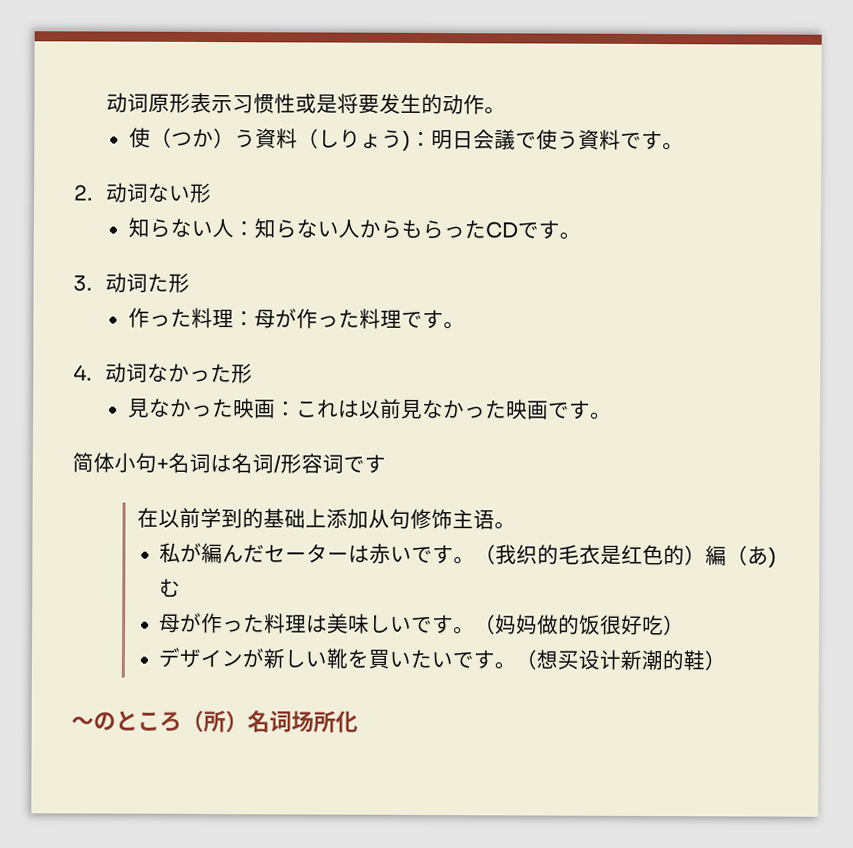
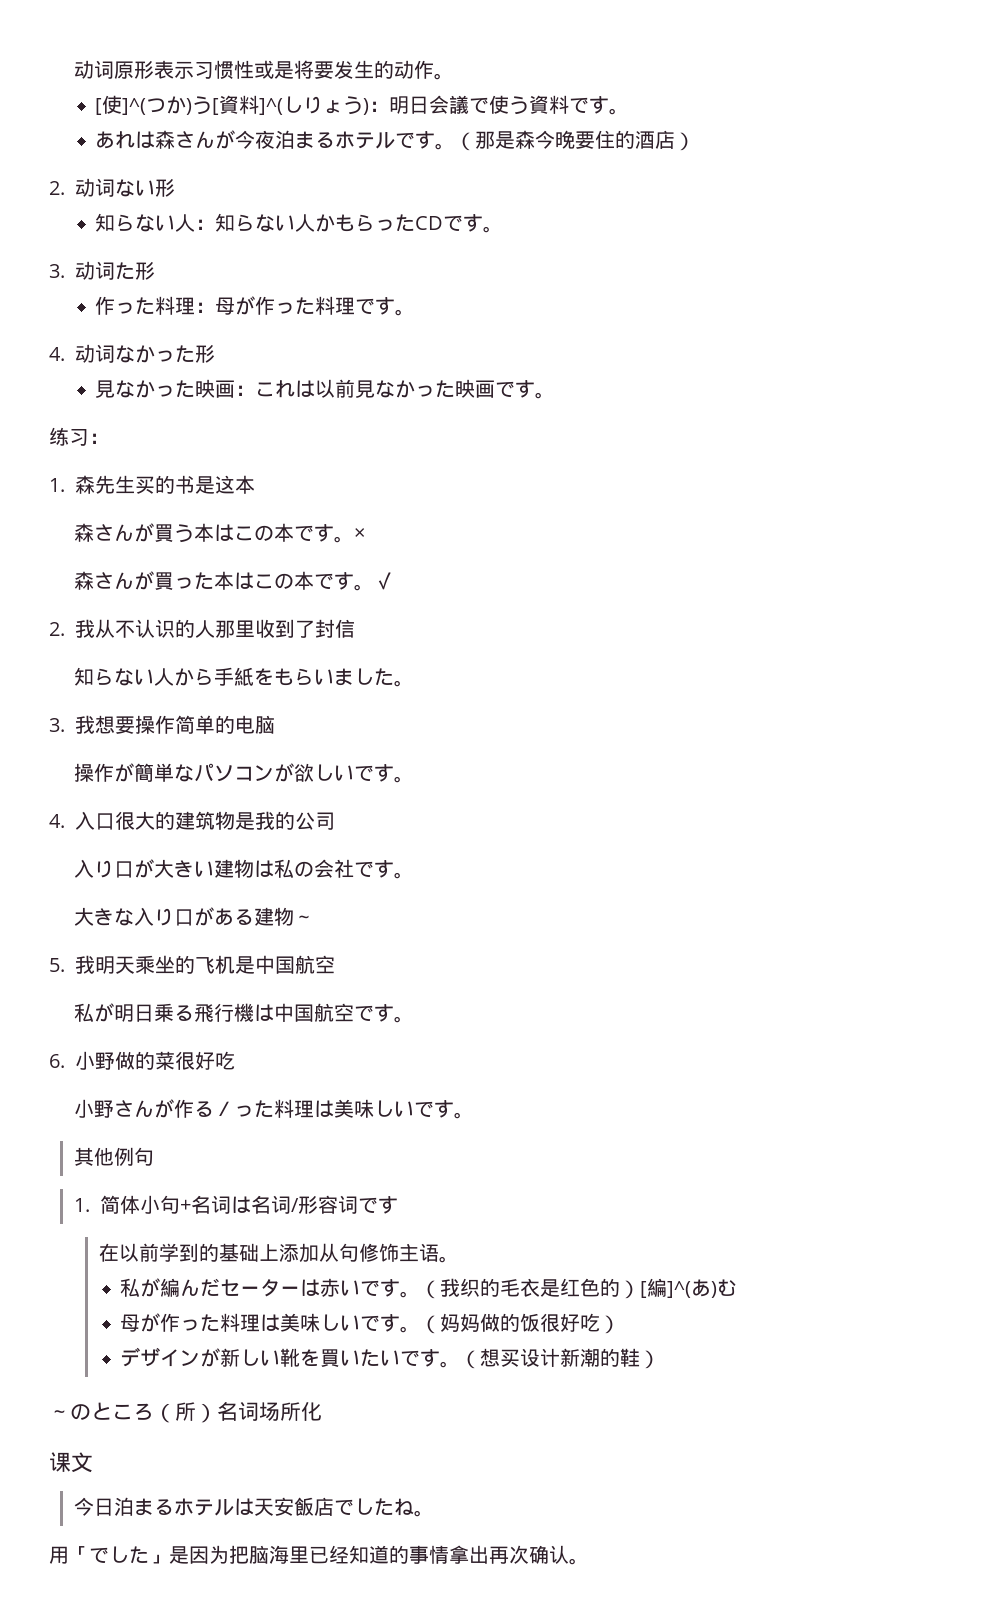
[128,127,319,149] 使（つか）う資料（ -> [95,95,284,115] [使]^(つか)う[資料]^(
(684, 146) none -> [95,130,696,151] // あれは森さんが今夜泊まるホテルです。（那是森今晚要住的酒店）
[379,219,402,239] ら -> (336, 223) none
(612, 415) none -> [49,427,109,446] [49,475,255,494] [73,523,365,543] [73,571,394,591] [49,619,355,638] [73,667,414,687] [49,715,275,734] [73,763,414,783] [49,811,335,830] [73,859,414,879] [73,907,314,926] [49,955,335,974] [73,1003,414,1023] [49,1051,235,1070] [73,1099,474,1119] [73,1147,154,1166] [73,1198,90,1212] 练习： // 1.森先生买的书是这本 // 森さんが買う本はこの本です。× // 森さんが買った本はこの本です。✓ // 2.我从不认识的人那里收到了封信 // 知らない人から手紙をもらいました。 // 3.我想要操作简单的电脑 // 操作が簡単なパソコンが欲しいです。 // 4.入口很大的建筑物是我的公司 // 入り口が大きい建物は私の会社です。 // 大きな入り口がある建物～ // 5.我明天乘坐的飞机是中国航空 // 私が明日乗る飛行機は中国航空です。 // 6.小野做的菜很好吃 // 小野さんが作る／った料理は美味しいです。 // 其他例句 // 1.
[705,545,749,566] 編（ -> [640,1278,692,1298] [編]^(
(358, 721) none -> [49,1452,93,1473] [73,1497,434,1517] [49,1545,589,1565] // 课文 // 今日泊まるホテルは天安飯店でしたね。 // 用「でした」是因为把脑海里已经知道的事情拿出再次确认。

